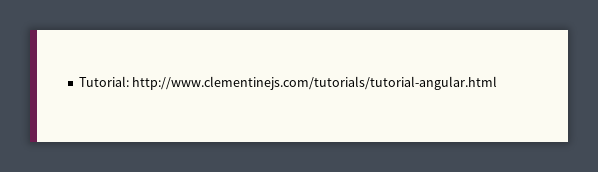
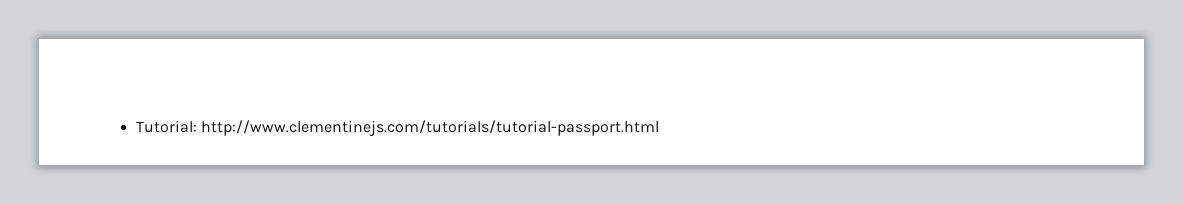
[132,76,498,90] http://www.clementinejs.com/tutorials/tutorial-angular.html -> [200,120,659,136] http://www.clementinejs.com/tutorials/tutorial-passport.html

